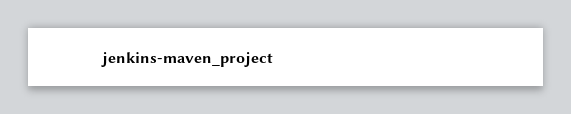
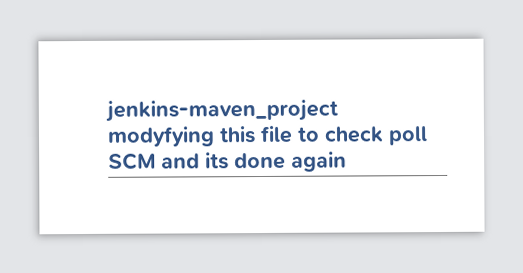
(273, 59) none -> [107,125,428,147] [108,151,347,172] modyfying this file to check poll SCM and its done again

